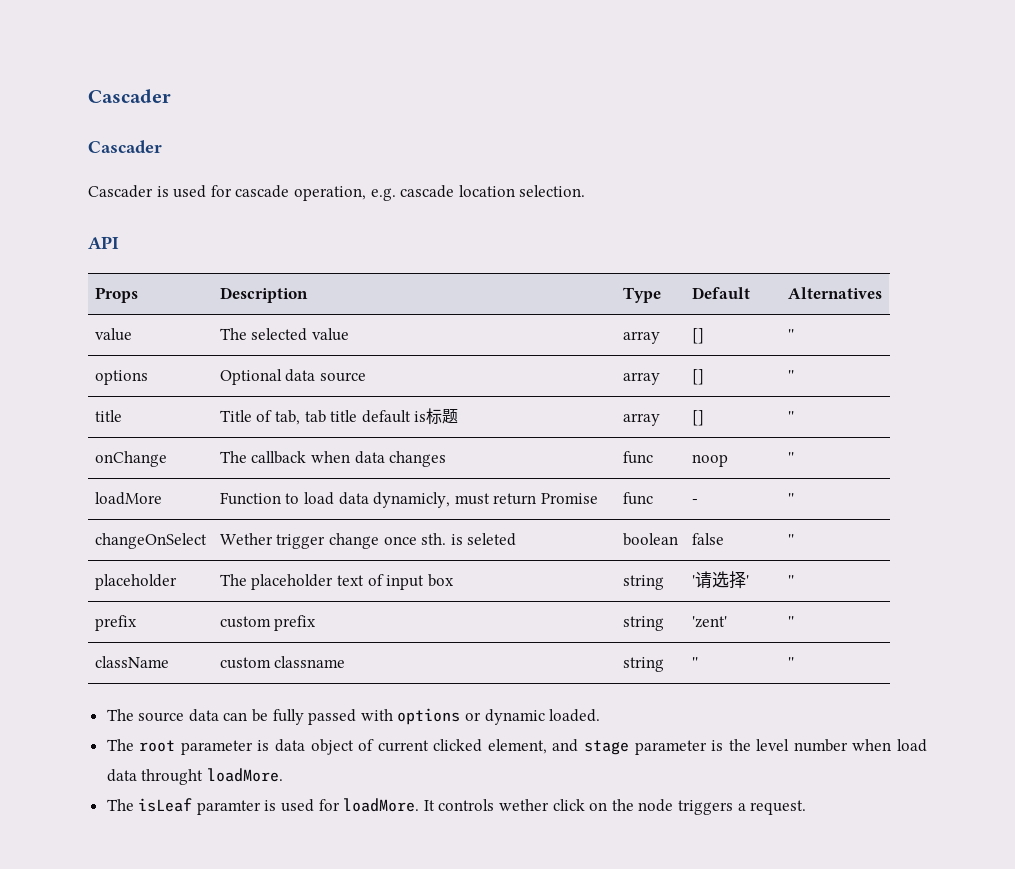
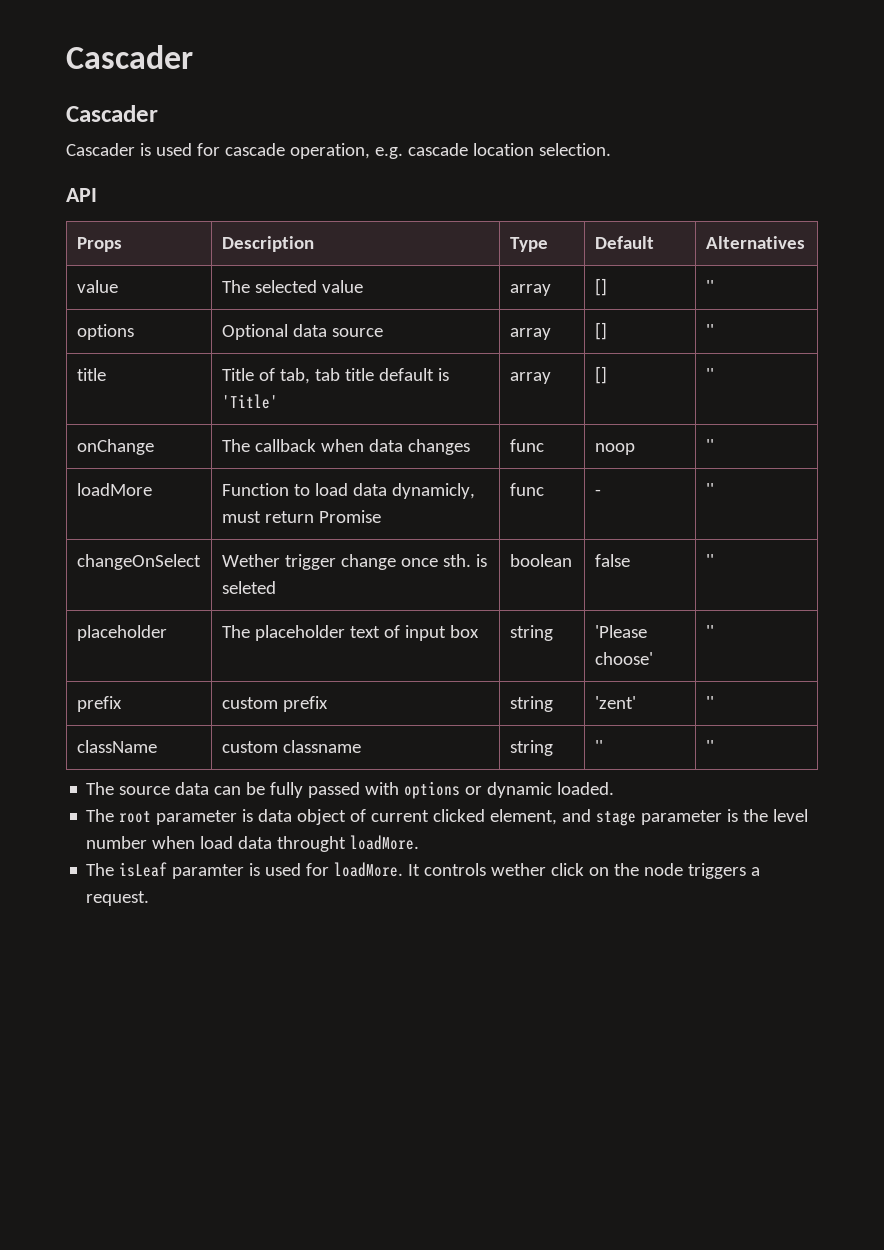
[426,408,459,425] 标题 -> [221,394,278,409] 'Title'
[691,571,749,589] '请选择' -> [594,625,647,638] [594,652,653,665] 'Please choose'

